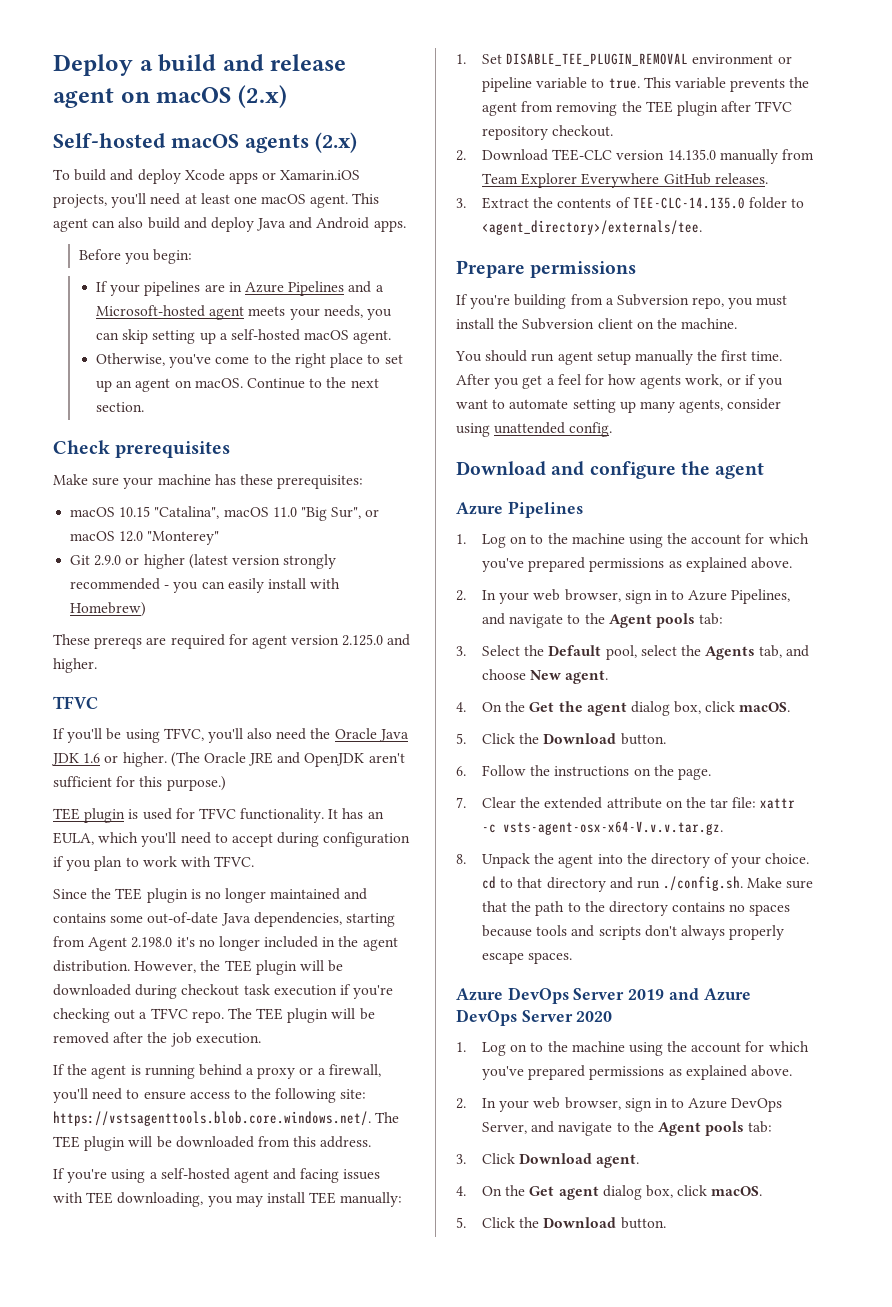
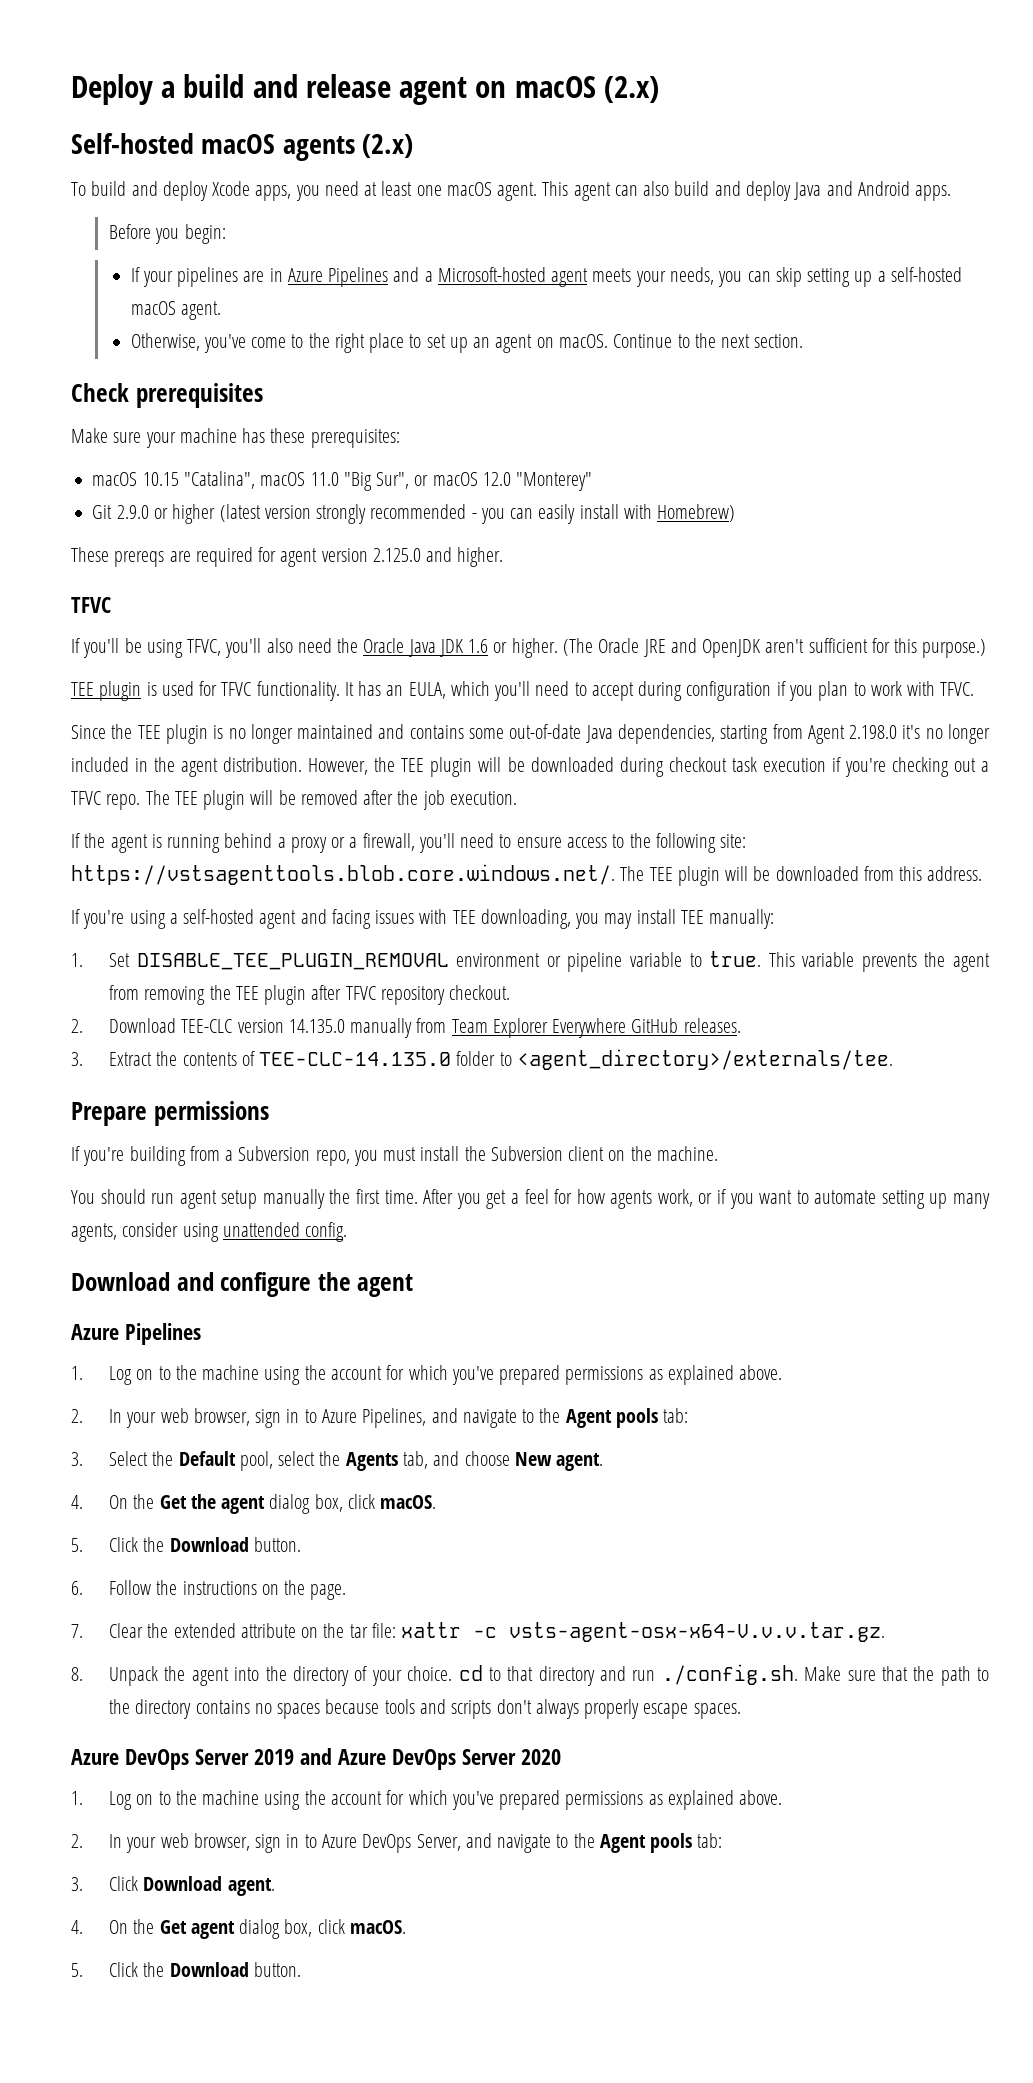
[228,170,361,184] [53,193,147,208] apps or Xamarin.iOS projects, you'll -> [255,185,320,201] apps, you

